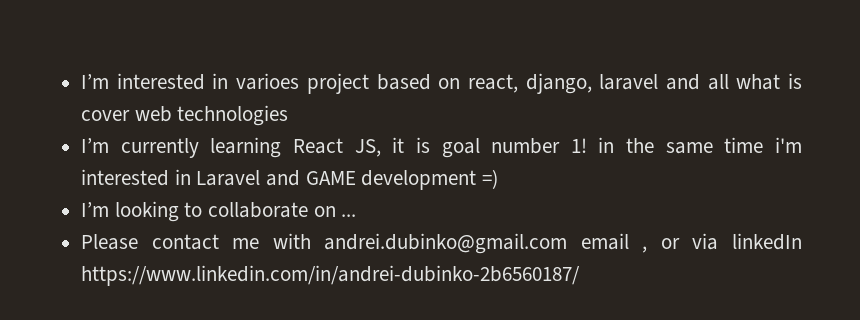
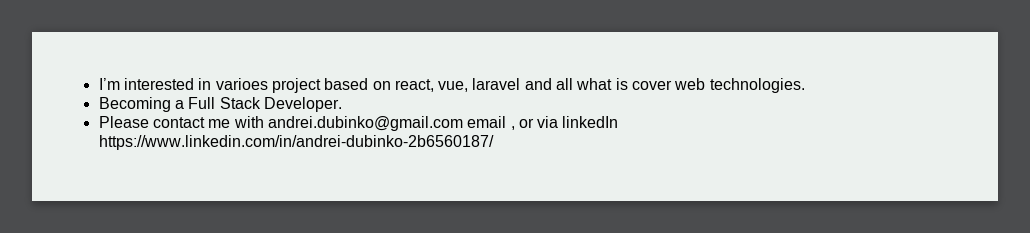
[525,73,592,94] django, -> [438,81,469,92] vue,
[177,105,289,126] [81,137,802,158] [81,169,499,190] [81,201,357,222] technologies // I’m currently learning React JS, it is goal number 1! in the same time i'm interested in Laravel and GAME development =) // I’m looking to collaborate on ... -> [709,78,805,93] [98,97,342,112] technologies. // Becoming a Full Stack Developer.

